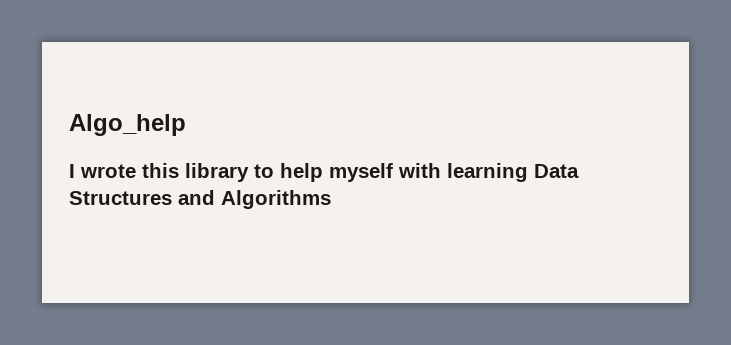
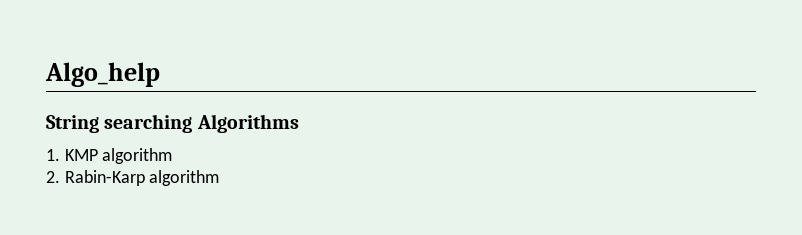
[69,163,579,182] [69,190,331,209] I wrote this library to help myself with learning Data Structures and Algorithms -> [46,114,299,133] [46,148,173,164] [46,170,220,186] String searching Algorithms // 1. KMP algorithm // 2. Rabin-Karp algorithm

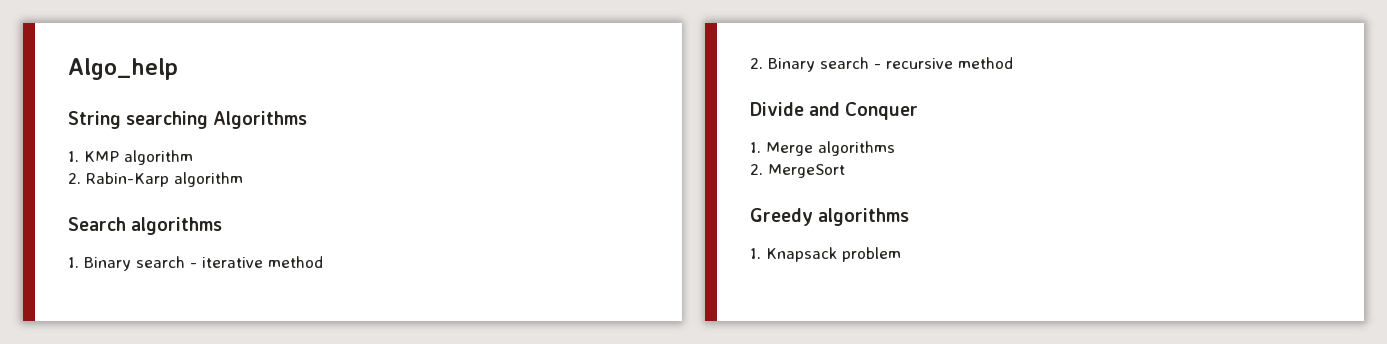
(220, 178) none -> [68,217,223,235] [68,256,323,271] [750,57,1013,72] [750,102,919,120] [750,141,895,156] [750,164,845,178] [750,208,910,226] [750,247,901,262] // Search algorithms // 1. Binary search - iterative method // 2. Binary search - recursive method // Divide and Conquer // 1. Merge algorithms // 2. MergeSort // Greedy algorithms // 1. Knapsack problem

